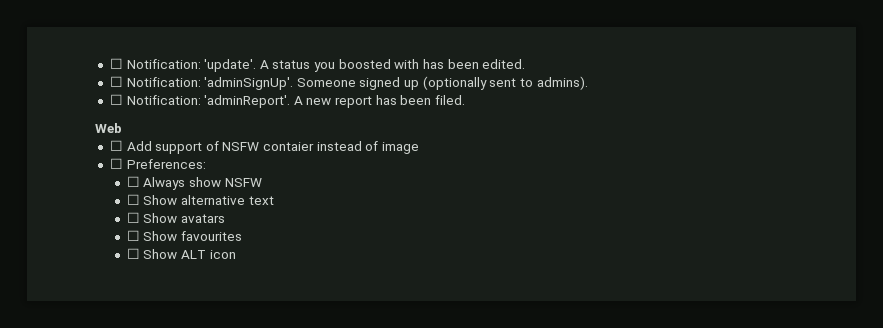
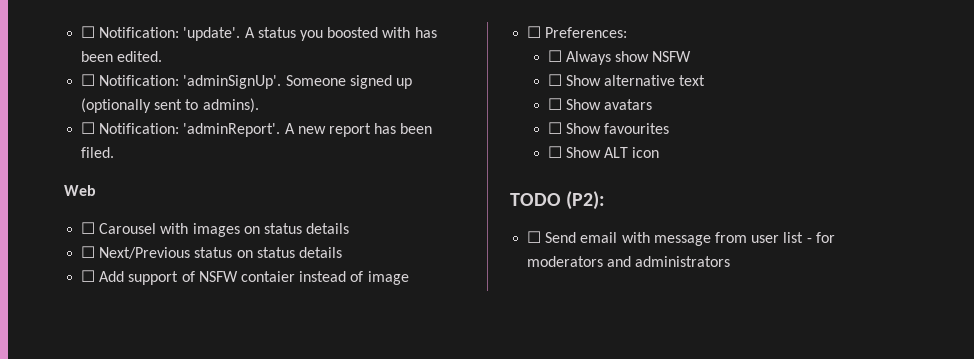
(122, 128) none -> [81,222,350,237] [81,246,342,259] // ☐ Carousel with images on status details // ☐ Next/Previous status on status details
(236, 254) none -> [510,191,606,210] [527,231,835,246] [527,256,731,267] // TODO (P2): // ☐ Send email with message from user list - for moderators and administrators

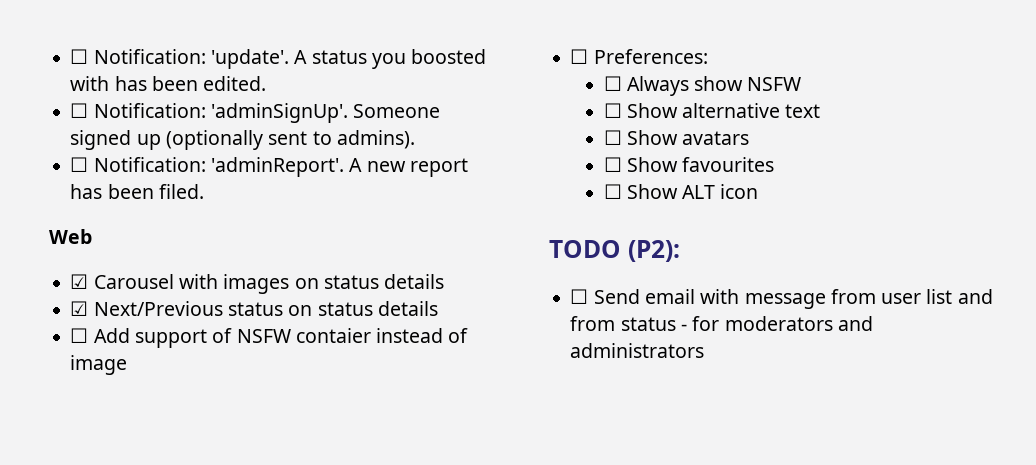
[81,222,96,234] ☐ -> [70,274,89,289] ☑
[81,246,96,258] ☐ -> [70,301,89,316] ☑
(804, 237) none -> [957,289,993,304] [570,316,676,331] and from status

